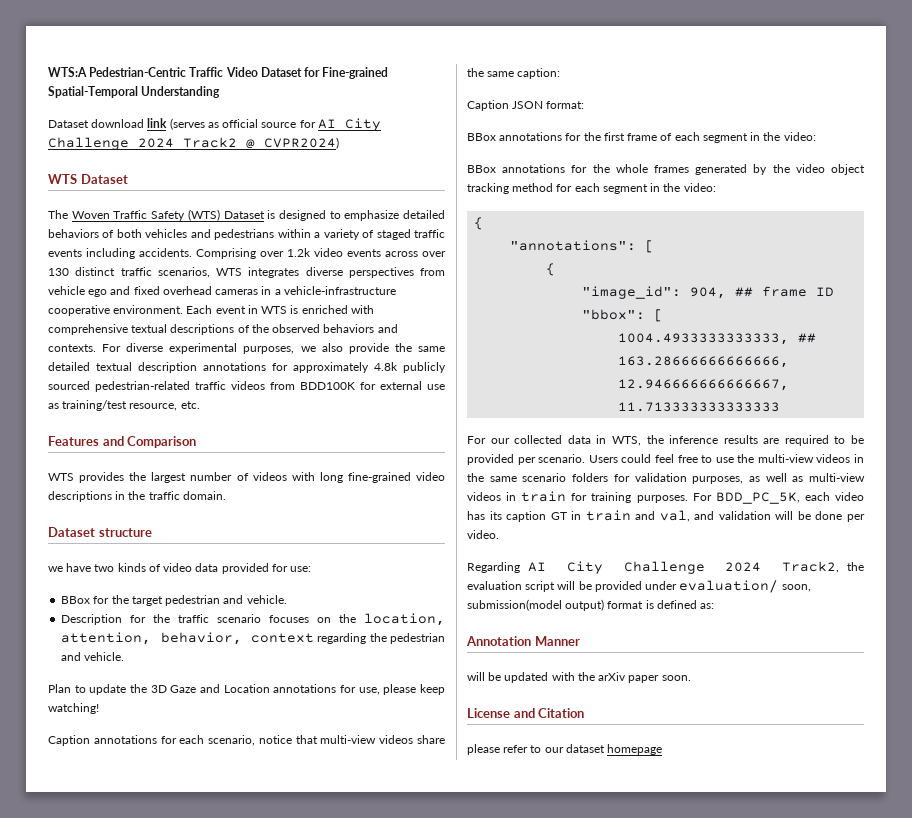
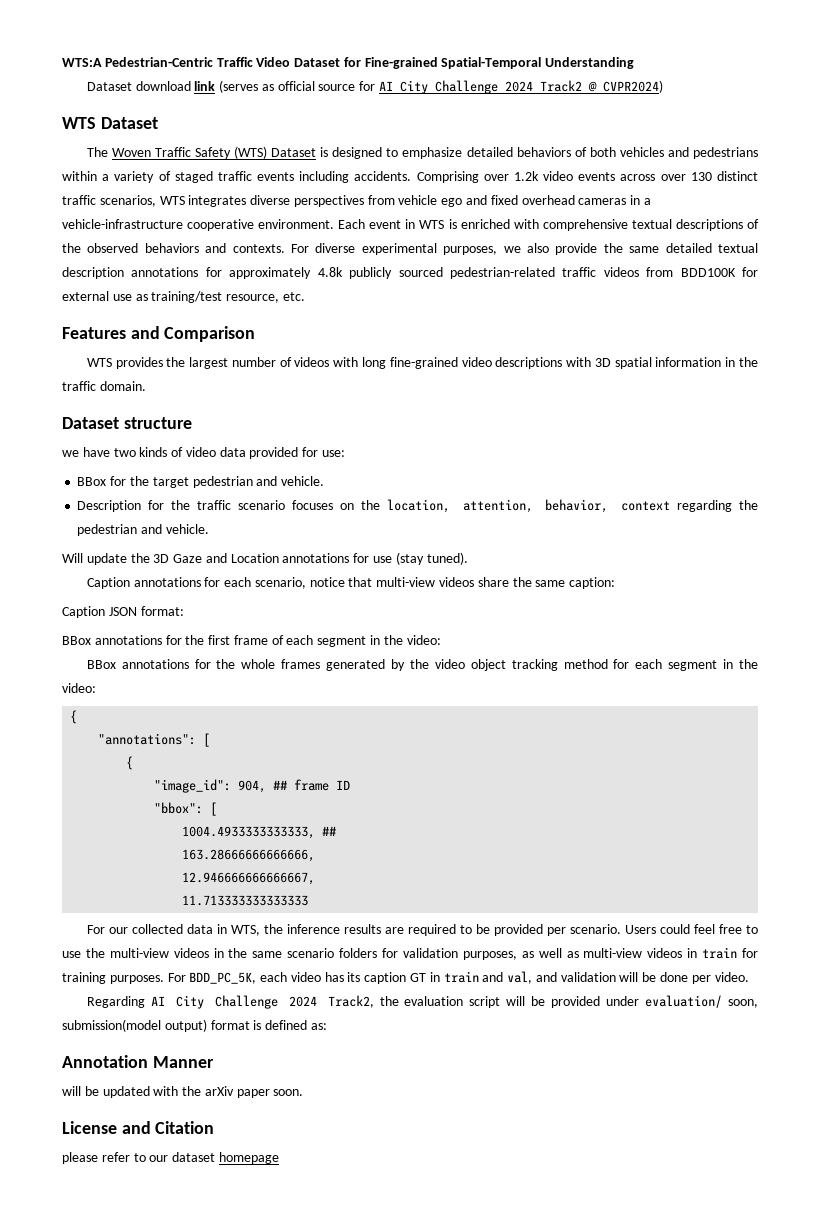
(112, 496) none -> [566,357,722,369] with 3D spatial information
[48,684,86,693] Plan to -> [62,553,83,563] Will
[358,684,446,695] [48,703,99,714] use, please keep watching! -> [373,552,468,565] use (stay tuned).

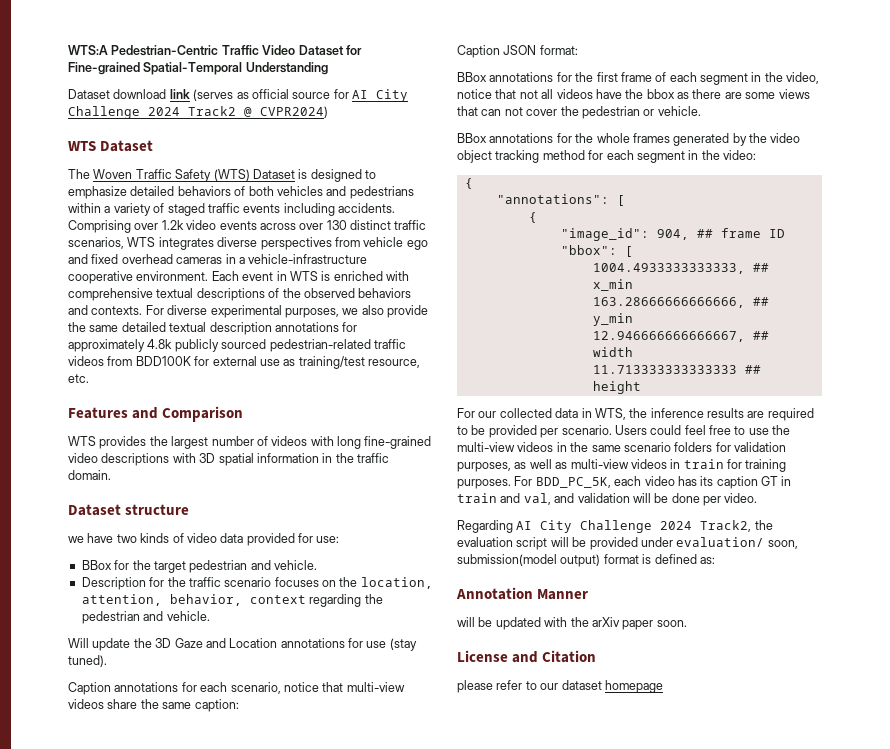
[406,635,441,645] video: -> [786,72,820,84] [457,89,810,99] [457,106,701,119] video, notice that not all videos have the bbox as there are some views that can not cover the pedestrian or vehicle.
(337, 831) none -> [592,279,633,291] x_min
(316, 855) none -> [752,297,769,306] [592,313,633,326] ## y_min
(316, 878) none -> [752,331,769,340] [592,347,633,357] ## width
(309, 900) none -> [744,365,761,374] [592,381,641,394] ## height

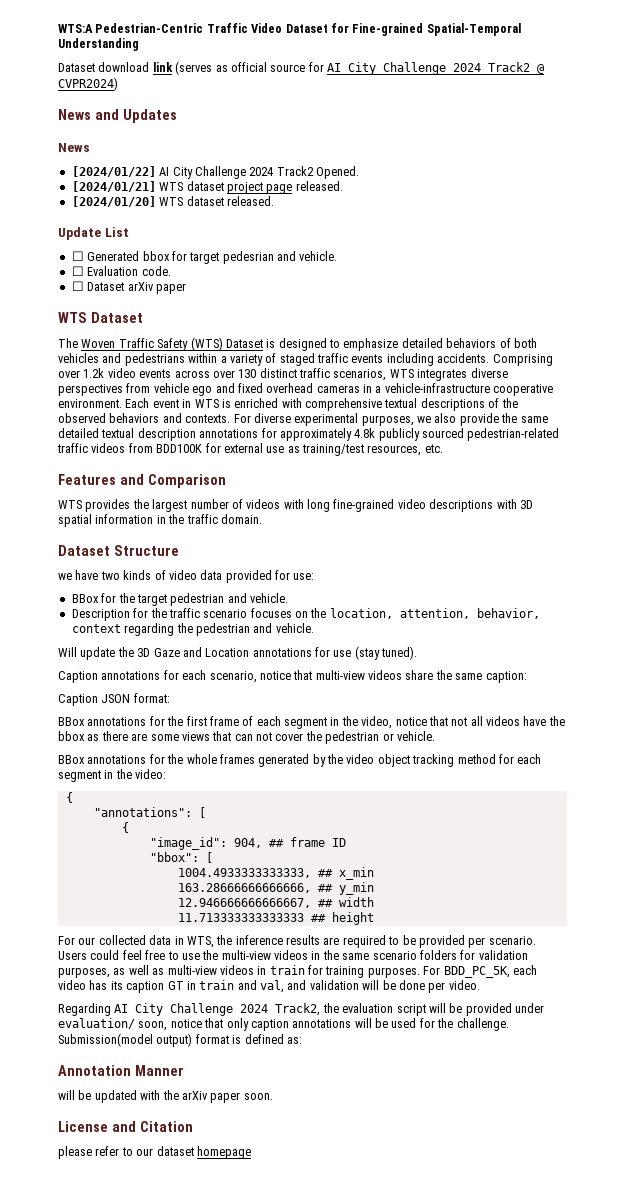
(328, 112) none -> [58,109,177,123] [58,143,90,152] [71,166,359,179] [71,181,343,194] [71,196,274,207] [58,227,129,240] [71,251,338,264] [71,266,171,276] [71,281,186,294] // News and Updates // News // [2024/01/22] AI City Challenge 2024 Track2 Opened. // [2024/01/21] WTS dataset project page released. // [2024/01/20] WTS dataset released. // Update List // ☐ Generated bbox for target pedesrian and vehicle. // ☐ Evaluation code. // ☐ Dataset arXiv paper
[368,359,420,368] resource, -> [367,445,422,456] resources,
[125,504,190,515] structure -> [113,545,179,556] Structure
[457,554,557,566] submission(model -> [170,1018,509,1031] [58,1033,153,1047] notice that only caption annotations will be used for the challenge. Submission(model

